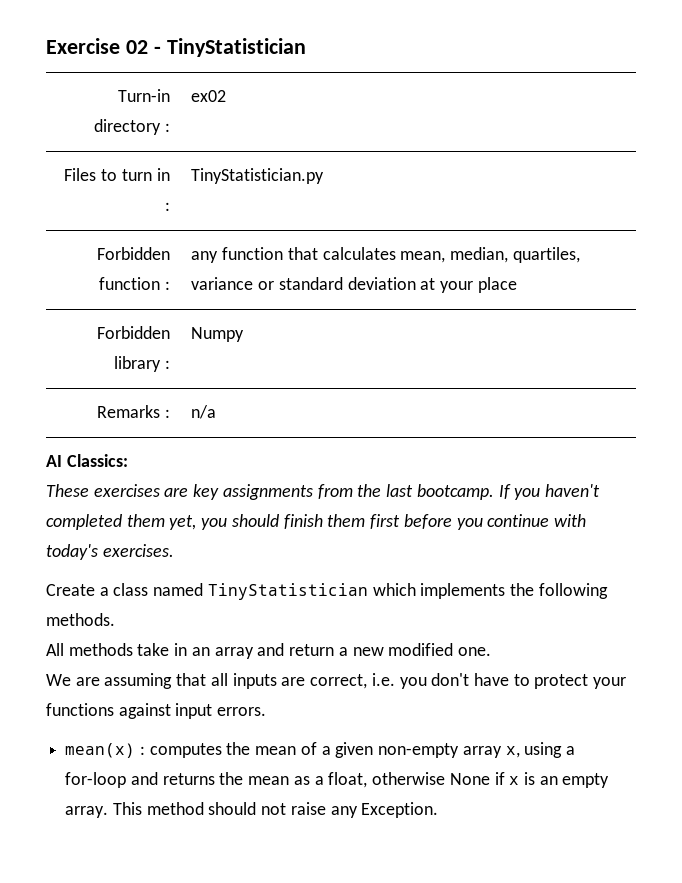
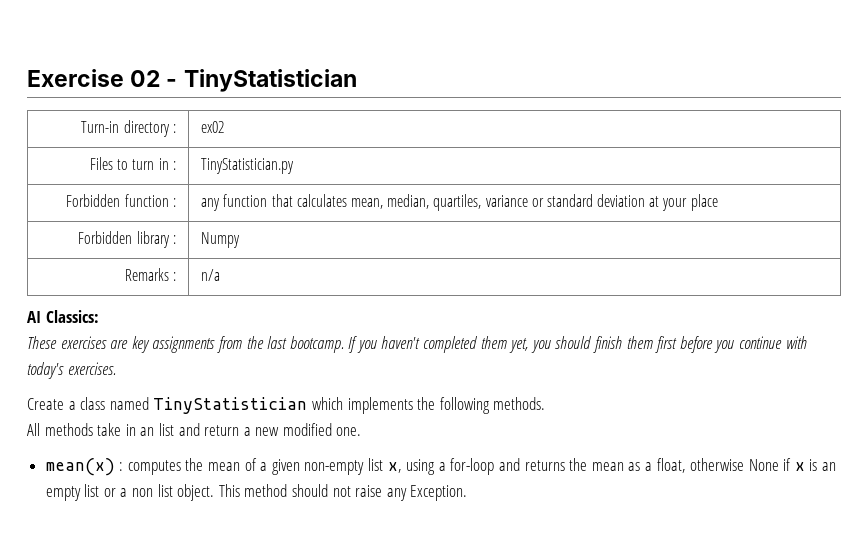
[214,647,254,659] array -> [158,423,174,436] list
[46,673,627,689] [46,703,267,719] // We are assuming that all inputs are correct, i.e. you don't have to protect your functions against input errors. -> (362, 431) none
[462,746,502,758] array -> [368,458,384,471] list
[65,806,109,818] array. -> [84,484,215,501] list or a non list object.

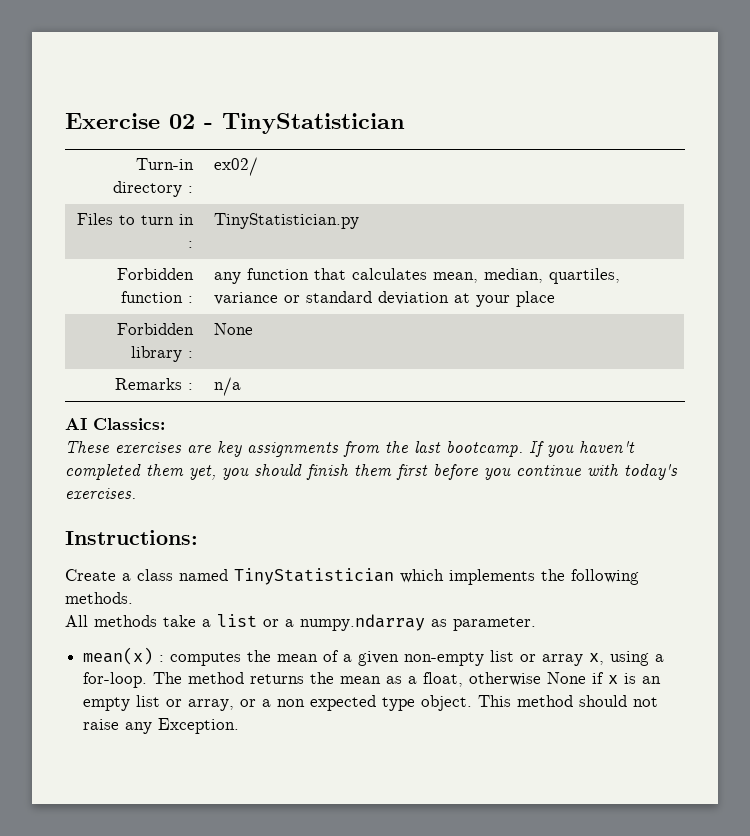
[201,121,225,133] ex02 -> [213,157,258,176] ex02/
[201,232,241,248] | Numpy -> [213,323,253,335] | None
(116, 368) none -> [65,530,198,545] // Instructions:
[125,423,362,436] in an list and return a new modified one. -> [202,614,536,631] a list or a numpy.ndarray as parameter.
(384, 464) none -> [520,654,584,666] or array
[450,458,520,475] for-loop and -> [83,672,245,688] for-loop. The method
[120,484,173,497] a non list -> [188,695,416,711] array, or a non expected type

